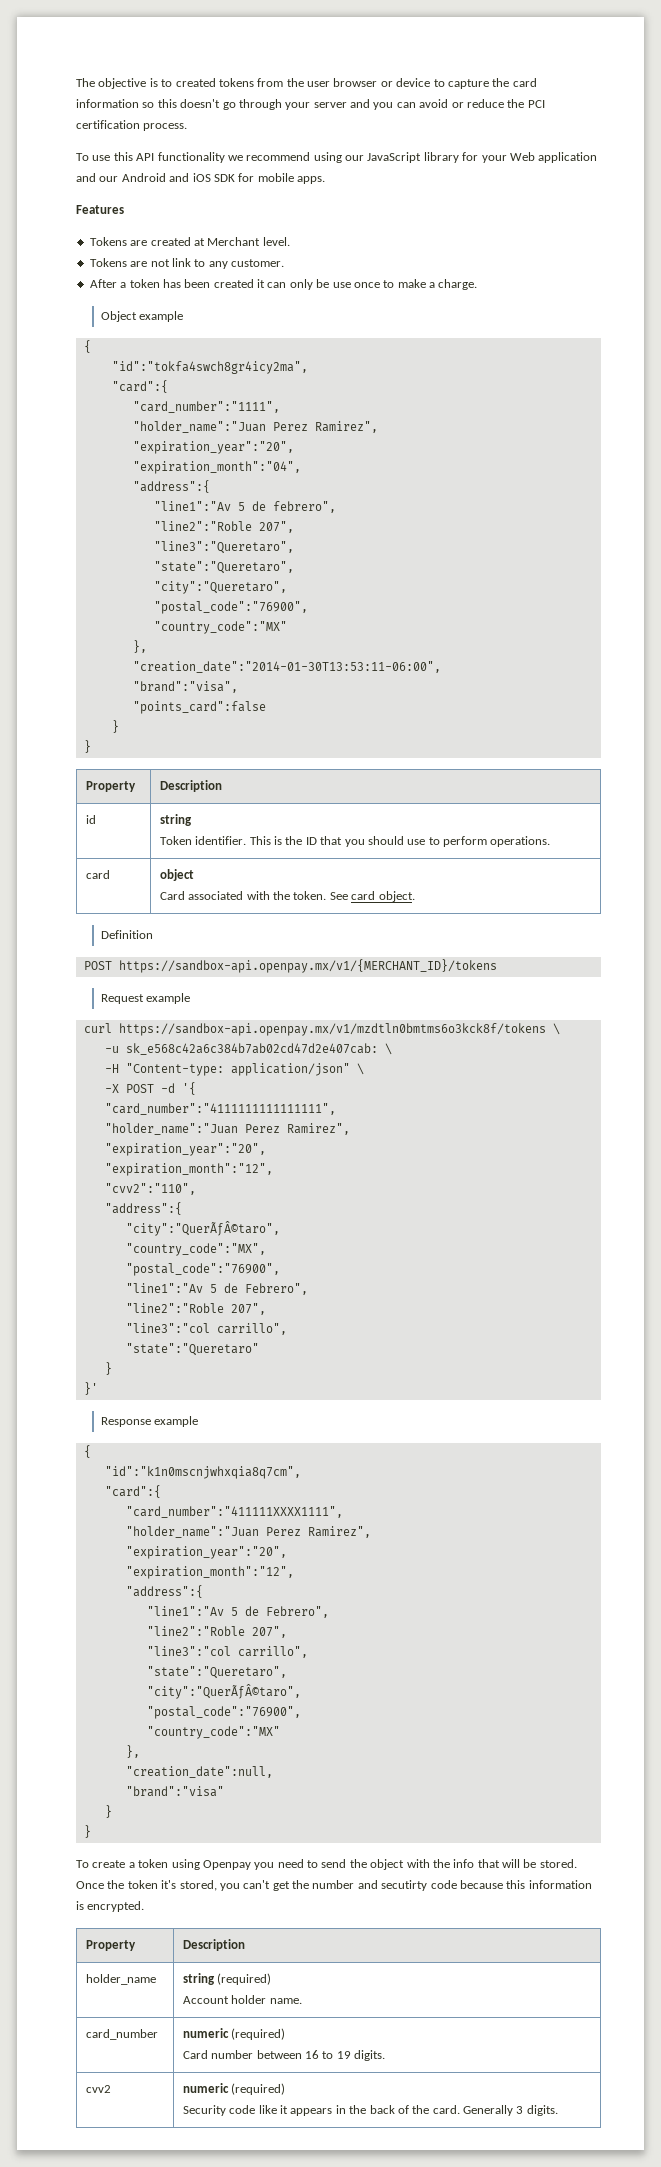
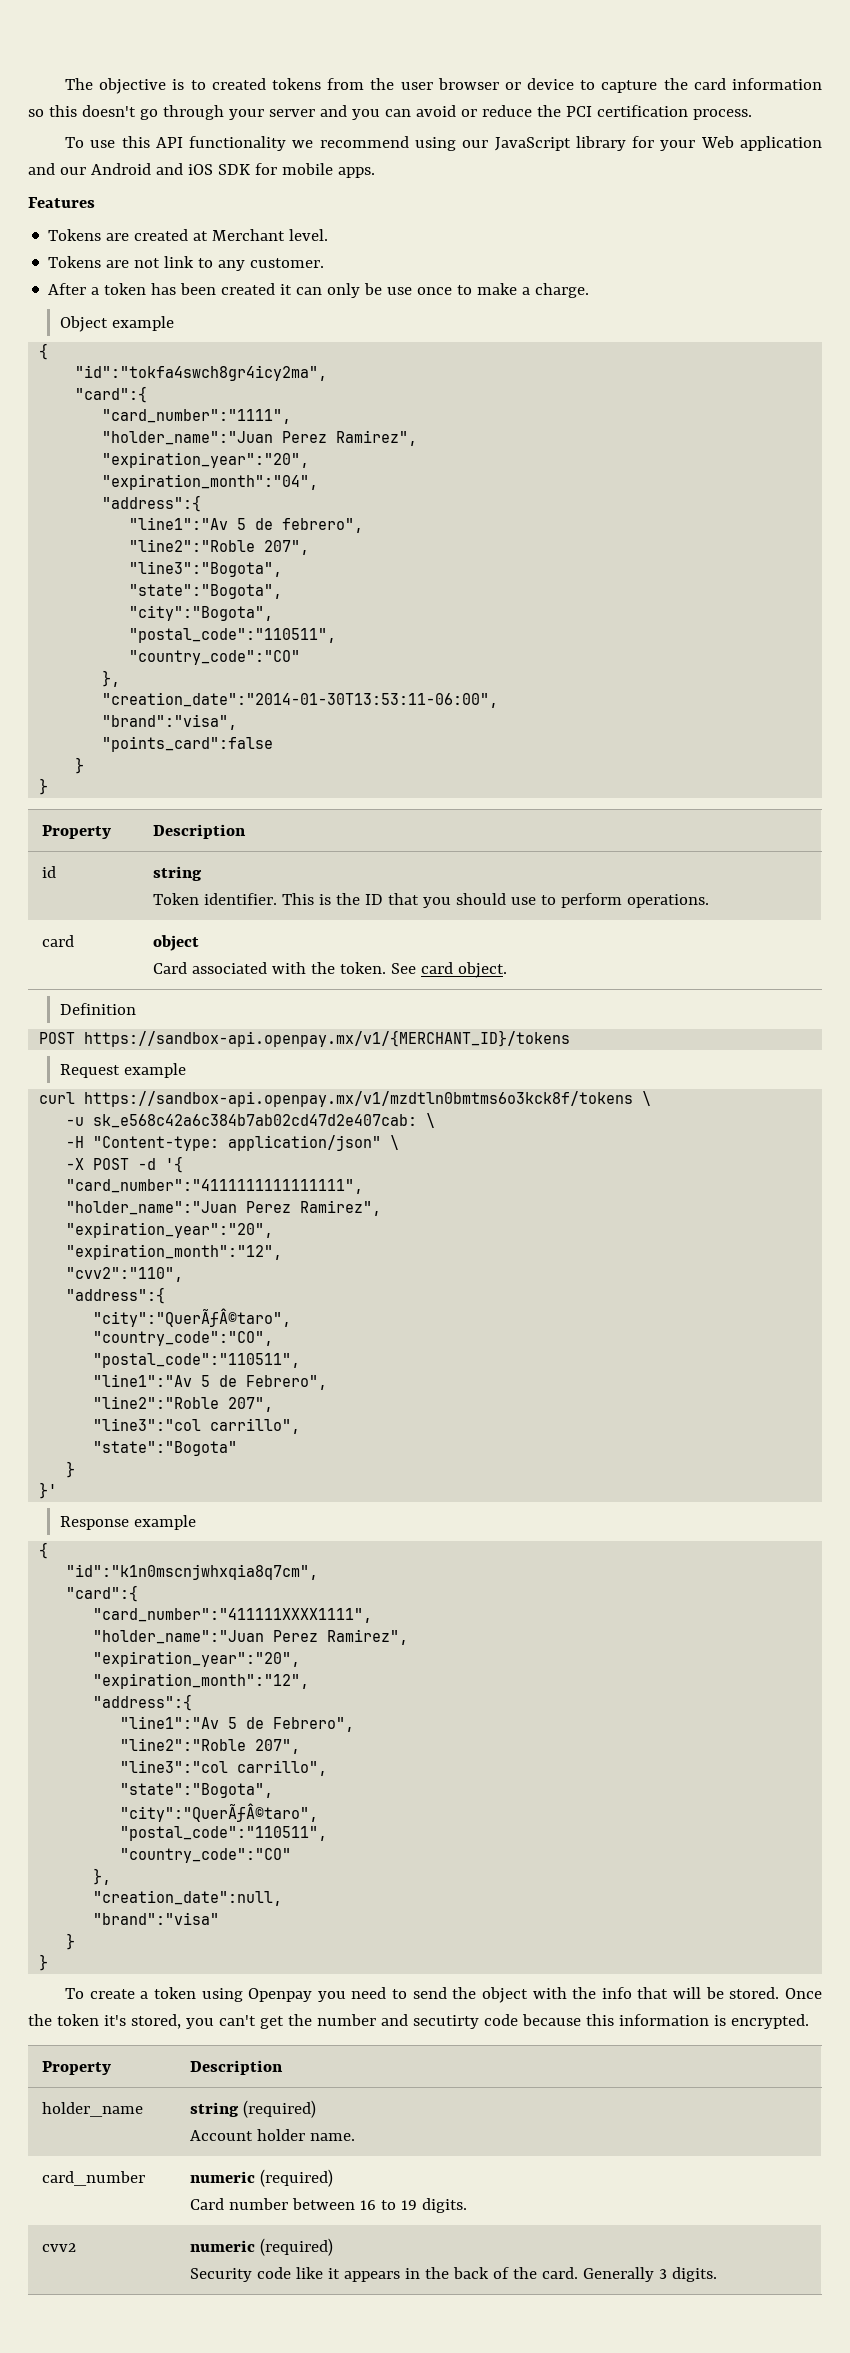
[153,541,294,554] [153,561,294,574] [153,581,287,594] [153,601,308,614] [153,621,287,634] "line3":"Queretaro", // "state":"Queretaro", // "city":"Queretaro", // "postal_code":"76900", // "country_code":"MX" -> [129,561,283,577] [129,584,283,599] [129,605,274,621] [129,628,337,643] [129,650,301,665] "line3":"Bogota", // "state":"Bogota", // "city":"Bogota", // "postal_code":"110511", // "country_code":"CO"
[125,1243,266,1256] [125,1263,280,1276] [125,1283,308,1295] [125,1303,266,1315] [125,1323,287,1335] [125,1343,259,1356] "country_code":"MX", // "postal_code":"76900", // "line1":"Av 5 de Febrero", // "line2":"Roble 207", // "line3":"col carrillo", // "state":"Queretaro" -> [93,1331,274,1346] [93,1353,301,1368] [93,1374,328,1390] [93,1396,274,1412] [93,1418,301,1434] [93,1441,238,1456] "country_code":"CO", // "postal_code":"110511", // "line1":"Av 5 de Febrero", // "line2":"Roble 207", // "line3":"col carrillo", // "state":"Bogota"
[146,1666,287,1679] [146,1684,301,1699] [146,1706,301,1719] [146,1726,280,1739] "state":"Queretaro", // "city":"QuerÃƒÂ©taro", // "postal_code":"76900", // "country_code":"MX" -> [120,1783,274,1798] [120,1803,319,1822] [120,1826,328,1841] [120,1848,292,1863] "state":"Bogota", // "city":"QuerÃƒÂ©taro", // "postal_code":"110511", // "country_code":"CO"

